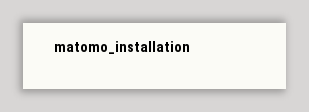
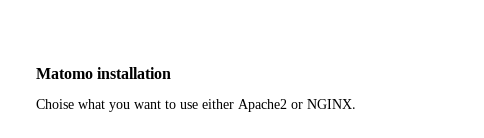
[54,41,190,54] matomo_installation -> [36,67,172,79] [36,99,356,112] Matomo installation // Choise what you want to use either Apache2 or NGINX.

